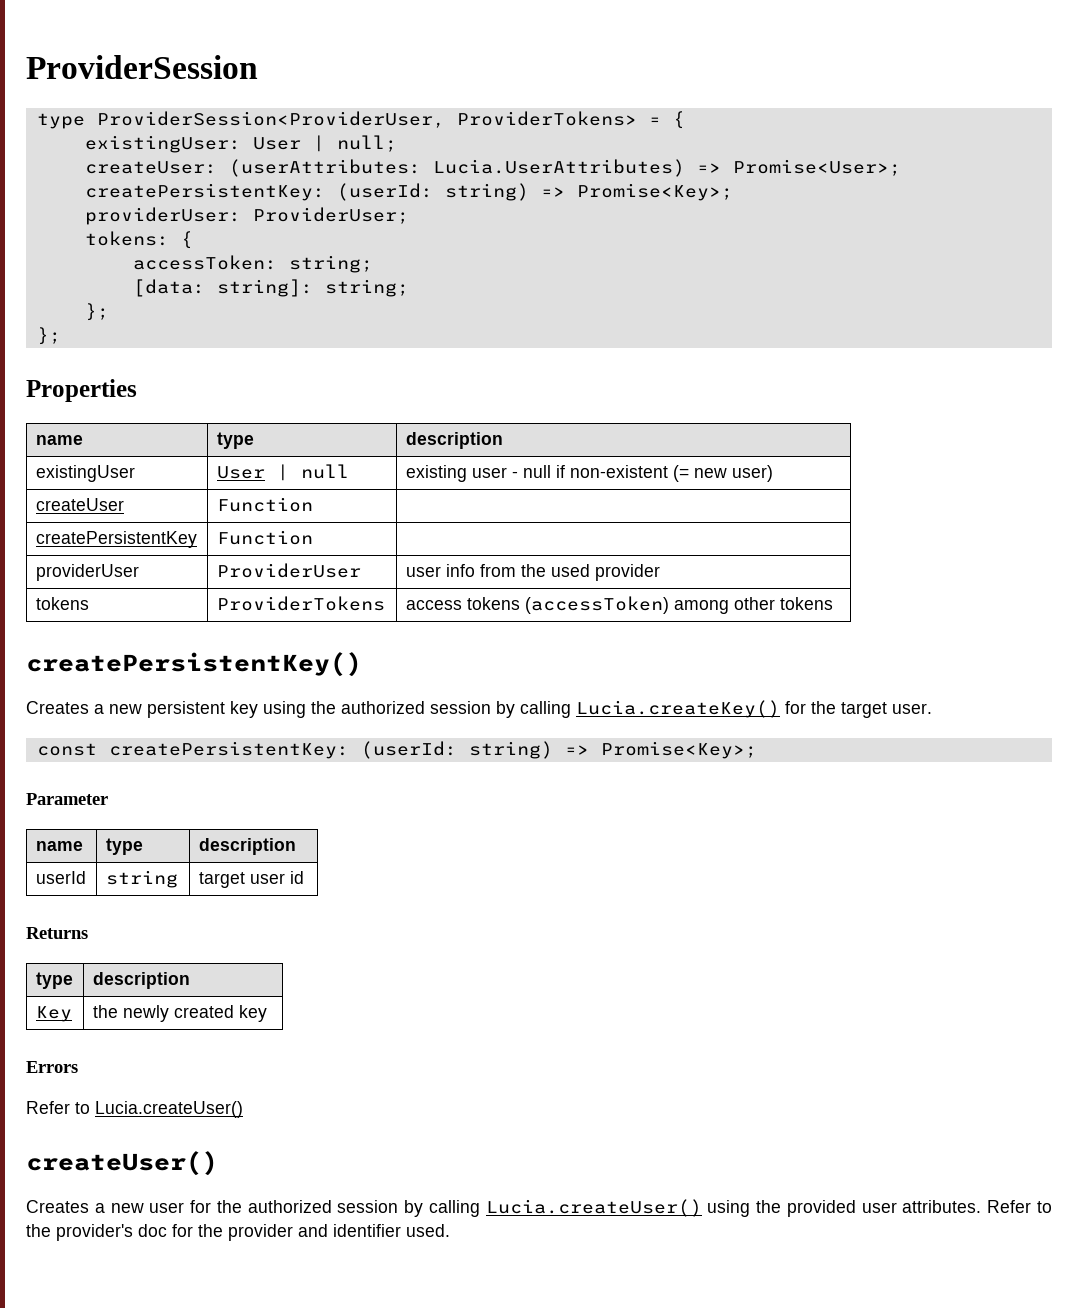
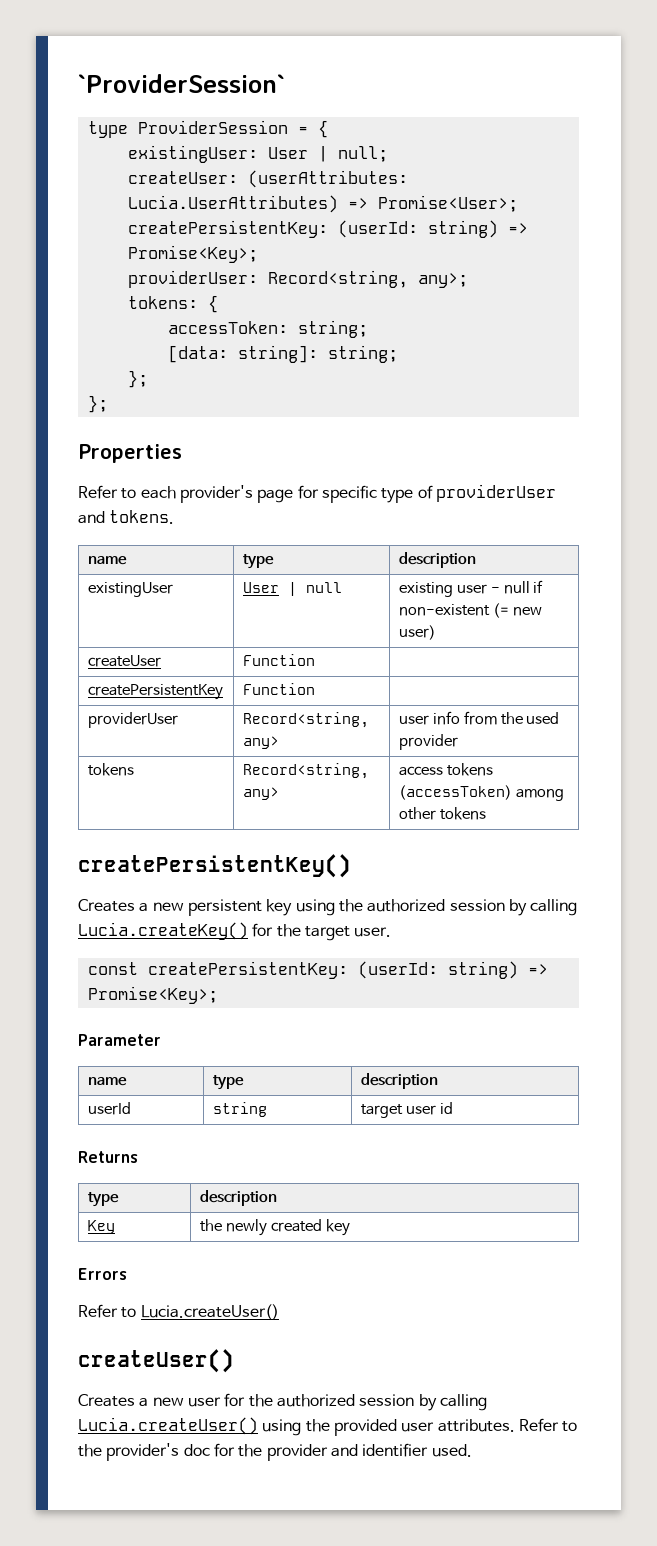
[26,55,258,79] [36,111,637,129] ProviderSession // type ProviderSession<ProviderUser, ProviderTokens> -> [78,74,285,93] [87,120,288,138] `ProviderSession` // type ProviderSession
[252,207,409,224] ProviderUser; -> [267,270,468,288] Record<string, any>;
(137, 390) none -> [78,484,556,503] [78,510,175,524] // Refer to each provider's page for specific type of providerUser and tokens.
[216,563,361,578] ProviderUser -> [242,712,369,728] [242,736,279,749] Record<string, any>
[216,596,385,611] ProviderTokens -> [242,763,369,779] [242,787,279,800] Record<string, any>

